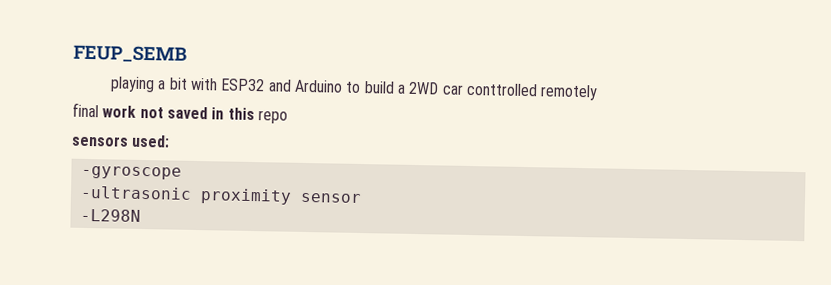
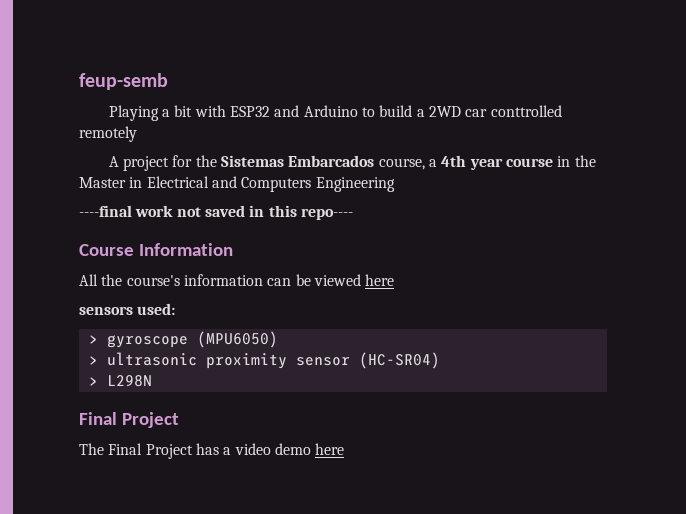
[73,44,187,63] [110,76,156,93] FEUP_SEMB // playing -> [79,73,168,90] [108,105,159,121] feup-semb // Playing
[72,102,99,118] final -> [108,155,596,171] [79,176,395,192] [79,205,132,217] A project for the Sistemas Embarcados course, a 4th year course in the Master in Electrical and Computers Engineering // ----final
[257,110,288,124] [71,134,171,148] [80,165,182,180] [79,185,362,205] [79,208,141,222] repo // sensors used: // -gyroscope // -ultrasonic proximity sensor // -L298N -> [300,208,353,220] [79,243,233,256] [79,274,395,286] [79,303,176,315] [88,331,278,348] [88,352,440,369] [88,375,152,387] [79,412,179,428] [79,443,345,459] repo---- // Course Information // All the course's information can be viewed here // sensors used: // > gyroscope (MPU6050) // > ultrasonic proximity sensor (HC-SR04) // > L298N // Final Project // The Final Project has a video demo here

